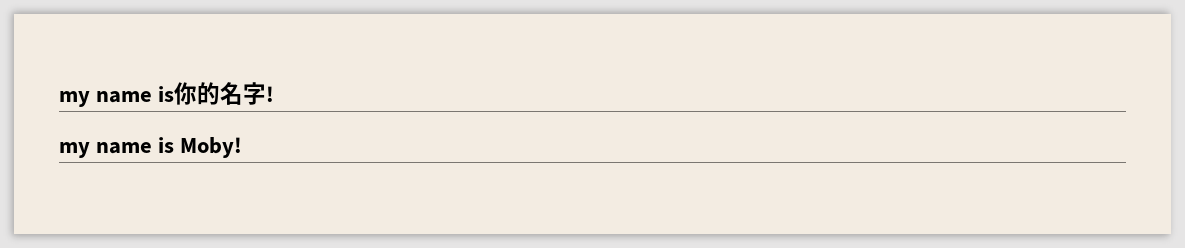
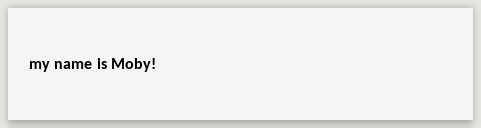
[59,82,275,107] [59,137,175,158] my name is你的名字! // my name is -> [29,58,107,72] my name is

